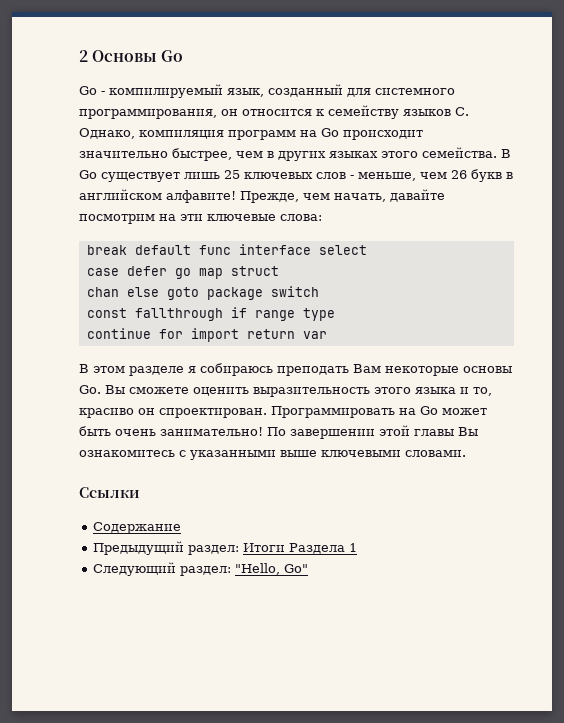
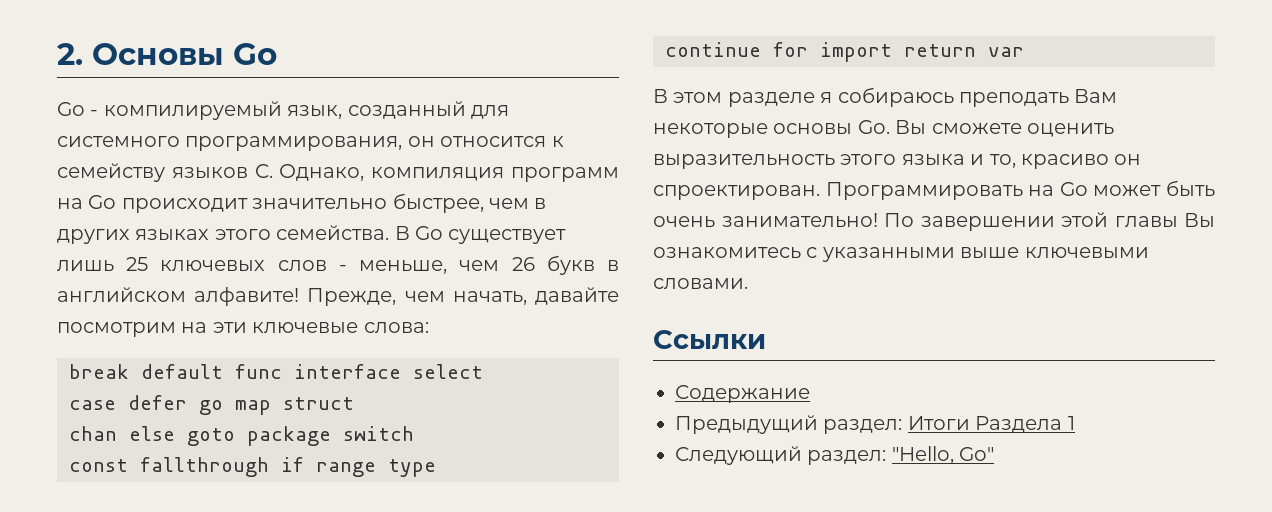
[79,50,88,62] 2 -> [57,43,83,65] 2.

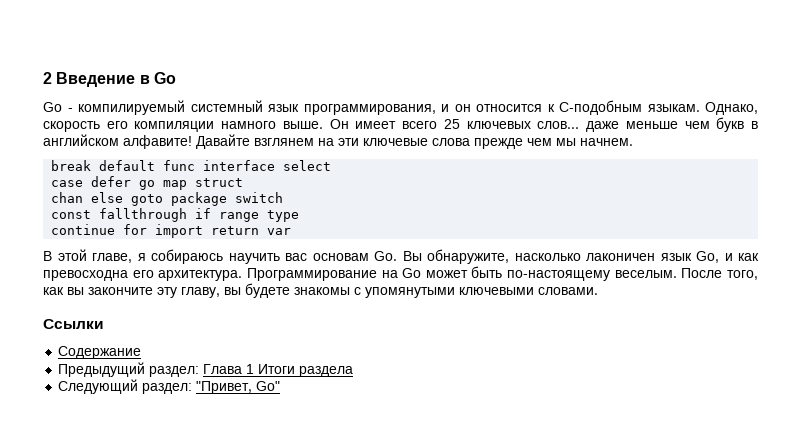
[57,43,224,65] 2. Основы -> [43,72,150,87] 2 Введение в
[287,101,509,119] [57,136,564,151] [57,163,619,182] [57,193,547,213] [57,225,567,244] [57,255,619,275] [57,287,619,306] [57,322,429,337] язык, созданный для системного программирования, он относится к семейству языков C. Однако, компиляция программ на Go происходит значительно быстрее, чем в других языках этого семейства. В Go существует лишь 25 ключевых слов - меньше, чем 26 букв в английском алфавите! Прежде, чем начать, давайте посмотрим на эти ключевые слова: -> [190,100,758,115] [43,117,759,132] [43,134,633,149] системный язык программирования, и он относится к С-подобным языкам. Однако, скорость его компиляции намного выше. Он имеет всего 25 ключевых слов... даже меньше чем букв в английском алфавите! Давайте взглянем на эти ключевые слова прежде чем мы начнем.
[673,87,1118,107] [653,120,1114,138] [653,154,1142,169] [653,180,1215,200] [653,212,1215,231] [653,247,1020,262] этом разделе я собираюсь преподать Вам некоторые основы Go. Вы сможете оценить выразительность этого языка и то, красиво он спроектирован. Программировать на Go может быть очень занимательно! По завершении этой главы Вы ознакомитесь с указанными выше -> [57,249,759,264] [43,266,758,281] [43,283,455,298] этой главе, я собираюсь научить вас основам Go. Вы обнаружите, насколько лаконичен язык Go, и как превосходна его архитектура. Программирование на Go может быть по-настоящему веселым. После того, как вы закончите эту главу, вы будете знакомы с упомянутыми
[907,416,1075,433] Итоги Раздела 1 -> [203,364,354,377] Глава 1 Итоги раздела
[891,446,954,464] "Hello, -> [196,381,253,394] "Привет,

